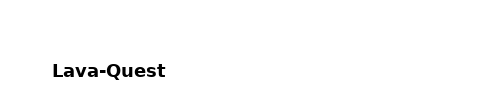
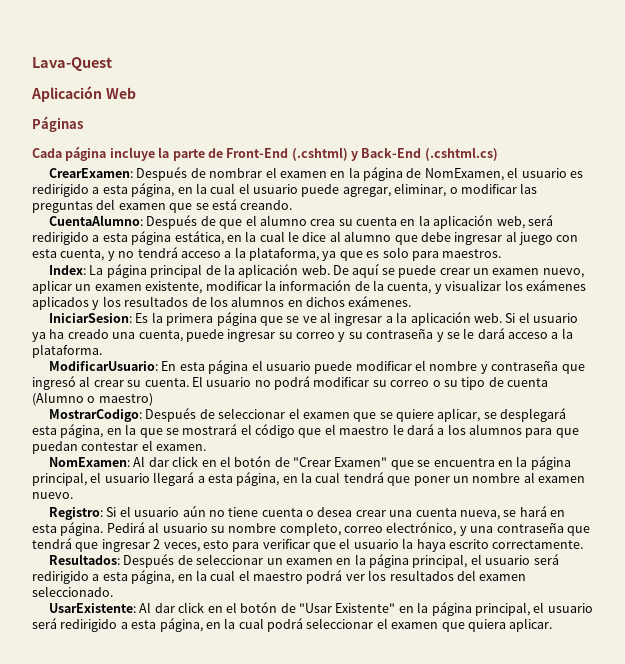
(166, 72) none -> [31,86,136,102] [32,116,83,132] [32,146,498,161] [49,167,583,181] [32,183,538,197] [32,199,293,213] [49,215,553,229] [32,231,579,245] [32,247,502,261] [49,263,584,278] [32,280,586,294] [32,296,412,310] [49,312,579,326] [32,328,573,342] [32,344,102,358] [49,360,585,374] [32,376,548,390] [32,392,153,406] [49,408,567,422] [32,424,579,438] [32,440,207,454] [49,456,571,470] [32,472,585,486] [32,492,73,499] [49,505,566,520] [32,522,590,536] [32,538,584,552] [49,554,559,568] [32,570,527,584] [32,586,113,597] [49,602,593,616] [32,618,553,632] // Aplicación Web // Páginas // Cada página incluye la parte de Front-End (.cshtml) y Back-End (.cshtml.cs) // CrearExamen: Después de nombrar el examen en la página de NomExamen, el usuario es redirigido a esta página, en la cual el usuario puede agregar, eliminar, o modificar las preguntas del examen que se está creando. // CuentaAlumno: Después de que el alumno crea su cuenta en la aplicación web, será redirigido a esta página estática, en la cual le dice al alumno que debe ingresar al juego con esta cuenta, y no tendrá acceso a la plataforma, ya que es solo para maestros. // Index: La página principal de la aplicación web. De aquí se puede crear un examen nuevo, aplicar un examen existente, modificar la información de la cuenta, y visualizar los exámenes aplicados y los resultados de los alumnos en dichos exámenes. // IniciarSesion: Es la primera página que se ve al ingresar a la aplicación web. Si el usuario ya ha creado una cuenta, puede ingresar su correo y su contraseña y se le dará acceso a la plataforma. // ModificarUsuario: En esta página el usuario puede modificar el nombre y contraseña que ingresó al crear su cuenta. El usuario no podrá modificar su correo o su tipo de cuenta (Alumno o maestro) // MostrarCodigo: Después de seleccionar el examen que se quiere aplicar, se desplegará esta página, en la que se mostrará el código que el maestro le dará a los alumnos para que puedan contestar el examen. // NomExamen: Al dar click en el botón de "Crear Examen" que se encuentra en la página principal, el usuario llegará a esta página, en la cual tendrá que poner un nombre al examen nuevo. // Registro: Si el usuario aún no tiene cuenta o desea crear una cuenta nueva, se hará en esta página. Pedirá al usuario su nombre completo, correo electrónico, y una contraseña que tendrá que ingresar 2 veces, esto para verificar que el usuario la haya escrito correctamente. // Resultados: Después de seleccionar un examen en la página principal, el usuario será redirigido a esta página, en la cual el maestro podrá ver los resultados del examen seleccionado. // UsarExistente: Al dar click en el botón de "Usar Existente" en la página principal, el usuario será redirigido a esta página, en la cual podrá seleccionar el examen que quiera aplicar.

